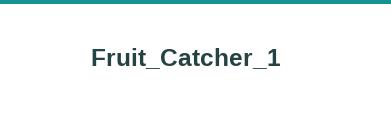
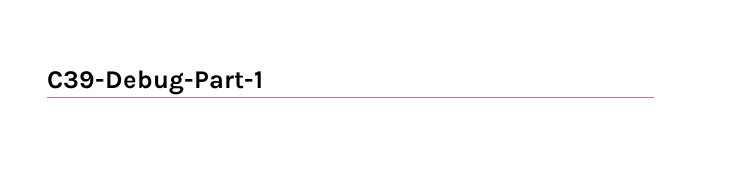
[91,48,281,69] Fruit_Catcher_1 -> [47,70,263,95] C39-Debug-Part-1

